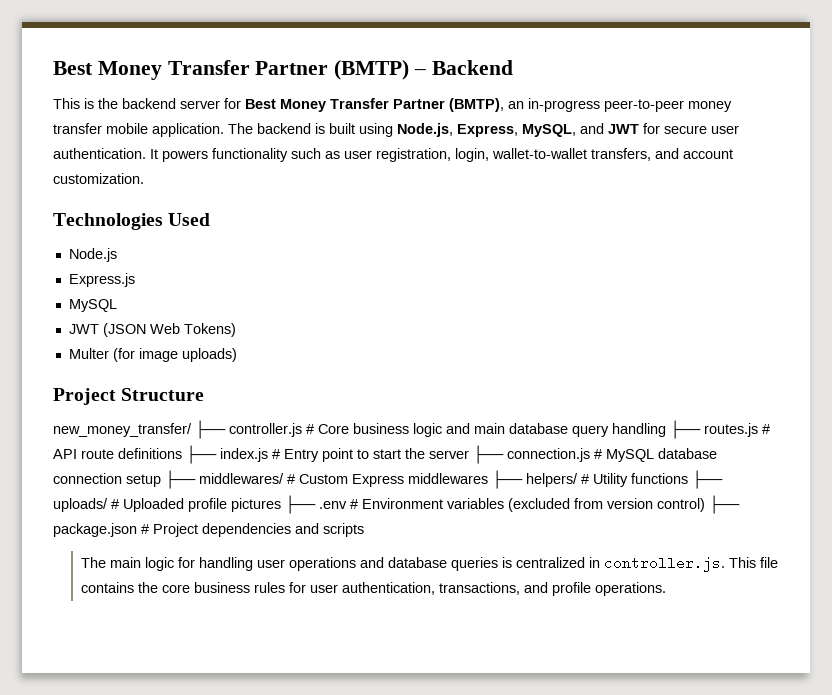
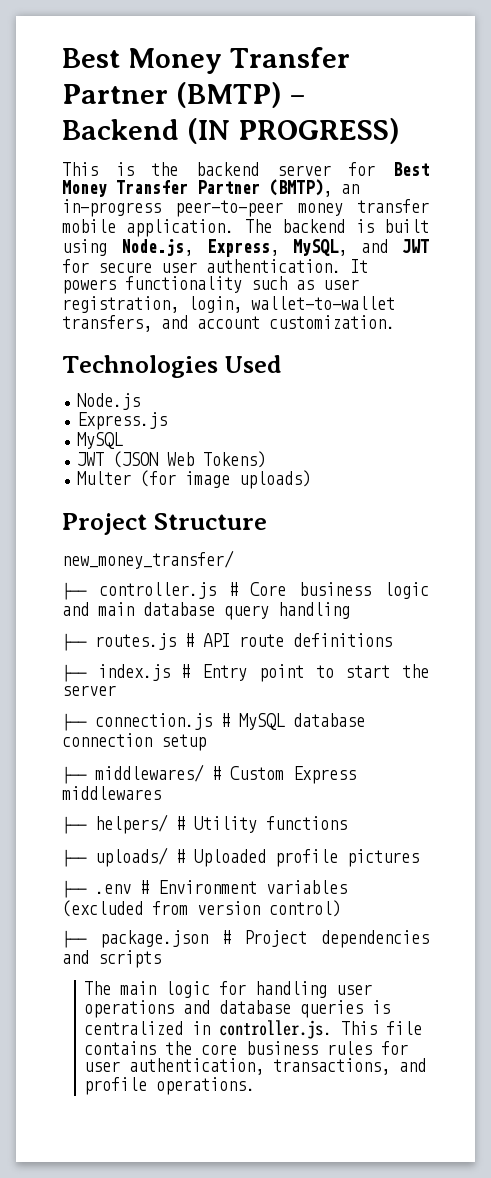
(513, 67) none -> [186,118,400,144] (IN PROGRESS)
(192, 430) none -> (234, 559) //
(666, 430) none -> (350, 610) //
(182, 453) none -> (392, 640) //
(469, 454) none -> (116, 690) //
(161, 480) none -> (206, 742) //
(488, 478) none -> (161, 793) //
(688, 478) none -> (347, 823) //
(281, 505) none -> (419, 858) //
(705, 505) none -> (341, 908) //

